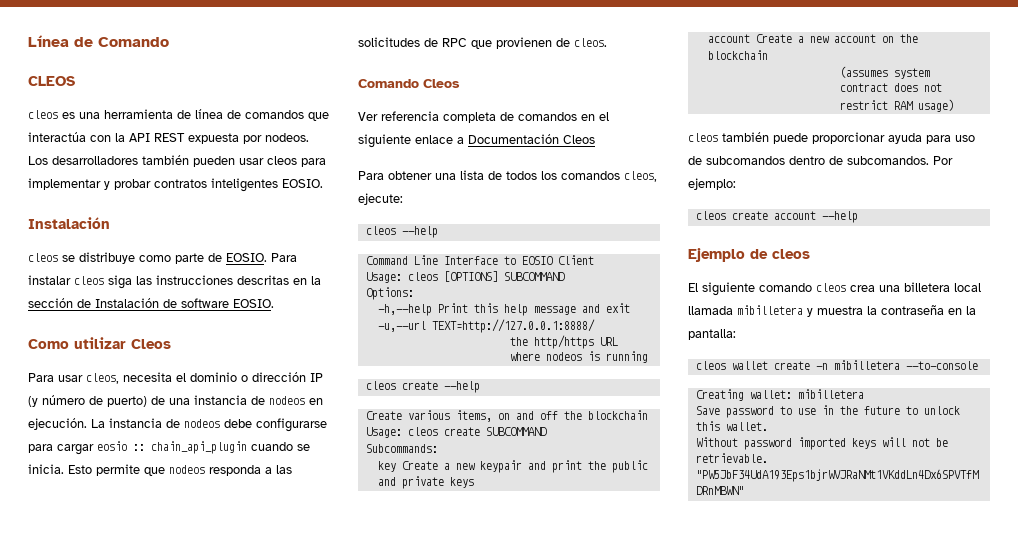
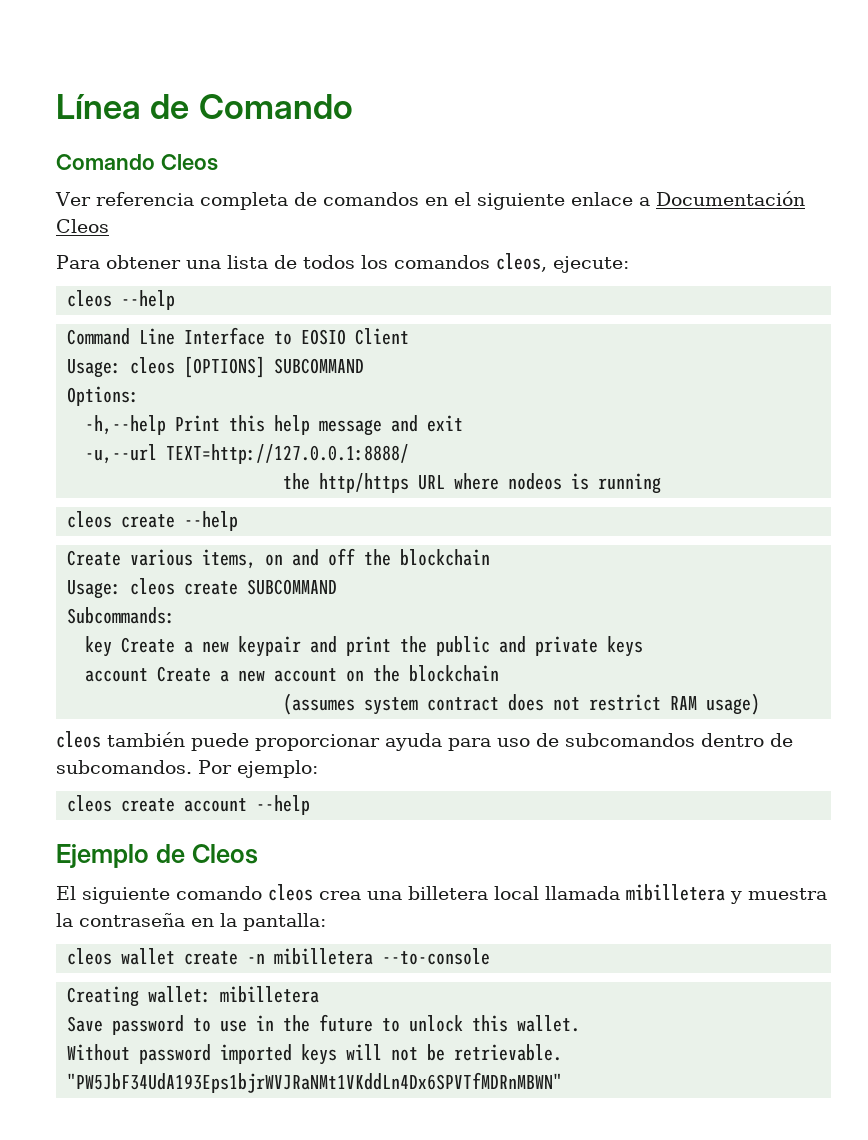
[28,76,75,86] [28,109,329,121] [28,132,309,144] [28,155,326,167] [28,178,323,192] [28,217,110,229] [28,252,297,264] [28,275,321,289] [28,298,274,308] [28,337,171,349] [28,372,323,384] [28,395,323,407] [28,418,327,432] [28,441,310,455] [28,464,292,476] [358,37,607,49] // CLEOS // cleos es una herramienta de línea de comandos que interactúa con la API REST expuesta por nodeos. Los desarrolladores también pueden usar cleos para implementar y probar contratos inteligentes EOSIO. // Instalación // cleos se distribuye como parte de EOSIO. Para instalar cleos siga las instrucciones descritas en la sección de Instalación de software EOSIO. // Como utilizar Cleos // Para usar cleos, necesita el dominio o dirección IP (y número de puerto) de una instancia de nodeos en ejecución. La instancia de nodeos debe configurarse para cargar eosio :: chain_api_plugin cuando se inicia. Esto permite que nodeos responda a las solicitudes de RPC que provienen de cleos. -> (353, 106) none
[772,249,810,259] cleos -> [191,844,258,864] Cleos

